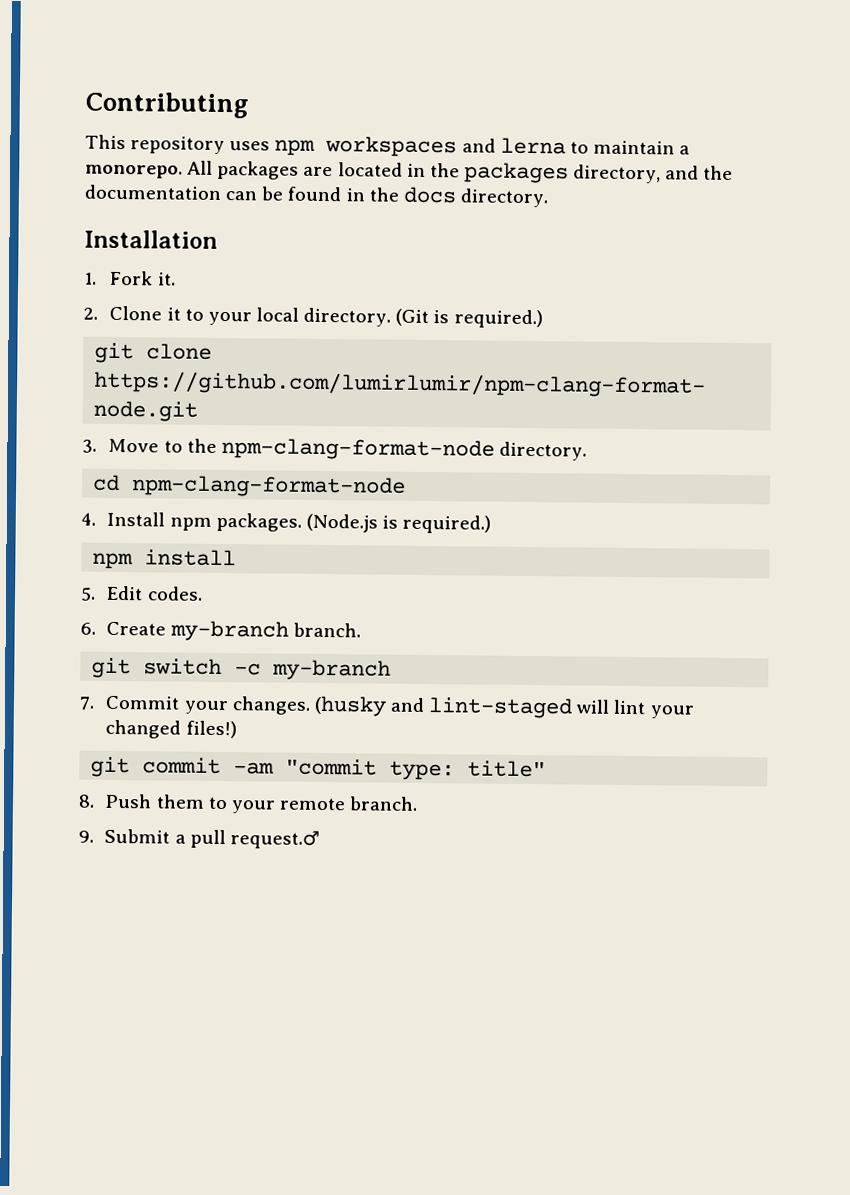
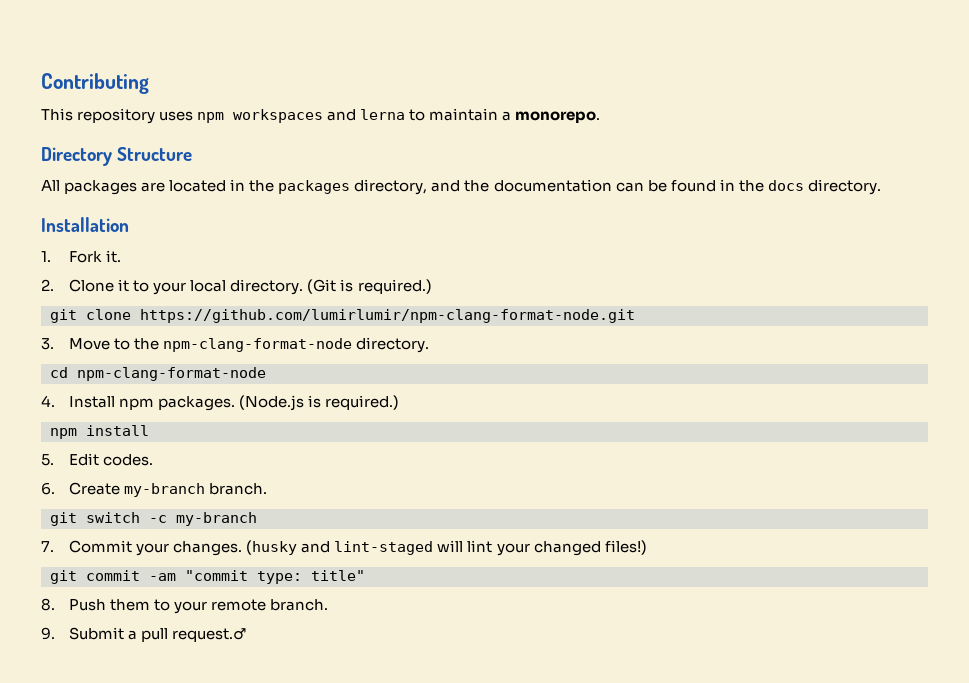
(183, 171) none -> [41,147,193,166] // Directory Structure //

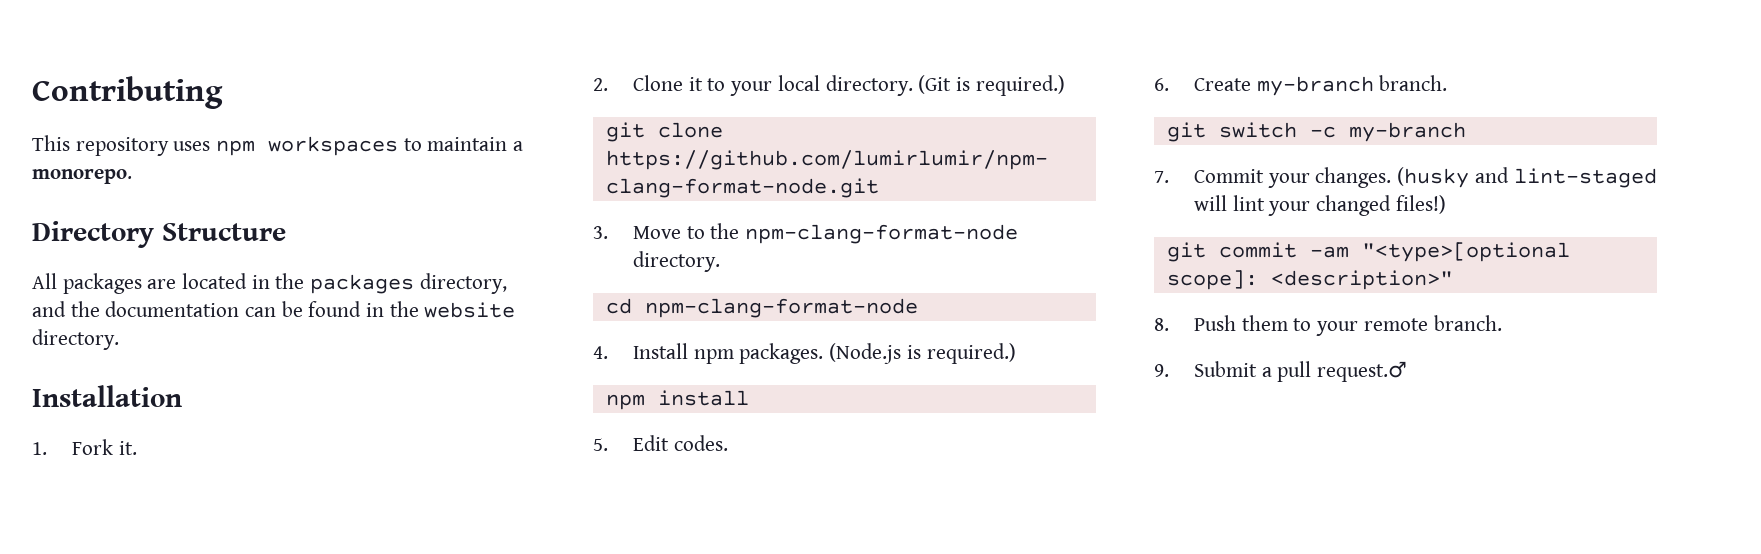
[327,109,406,121] and lerna -> (399, 146) none
[767,180,804,191] docs -> [424,302,516,318] website
[185,570,365,584] "commit type: title" -> [1361,242,1570,262] [1166,270,1453,290] "<type>[optional scope]: <description>"

